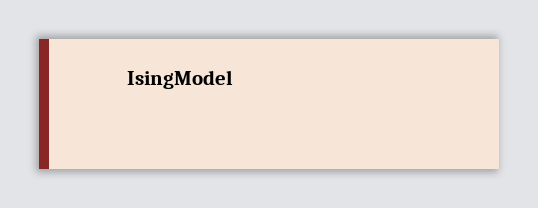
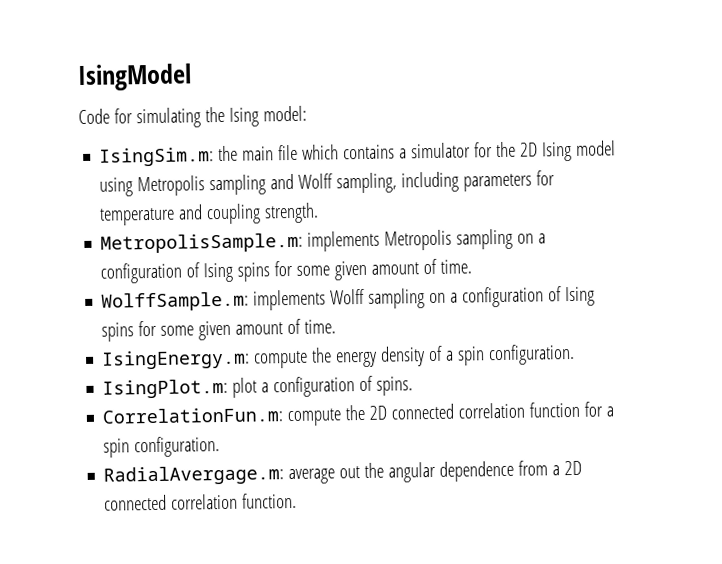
(233, 79) none -> [78,105,307,129] [99,140,617,167] [99,170,556,197] [99,202,320,226] [100,228,547,254] [100,258,473,284] [101,286,596,312] [101,318,337,342] [101,343,576,370] [102,375,414,399] [102,401,615,427] [103,436,221,458] [103,460,583,486] [104,492,298,511] // Code for simulating the Ising model: // IsingSim.m: the main file which contains a simulator for the 2D Ising model using Metropolis sampling and Wolff sampling, including parameters for temperature and coupling strength. // MetropolisSample.m: implements Metropolis sampling on a configuration of Ising spins for some given amount of time. // WolffSample.m: implements Wolff sampling on a configuration of Ising spins for some given amount of time. // IsingEnergy.m: compute the energy density of a spin configuration. // IsingPlot.m: plot a configuration of spins. // CorrelationFun.m: compute the 2D connected correlation function for a spin configuration. // RadialAvergage.m: average out the angular dependence from a 2D connected correlation function.

